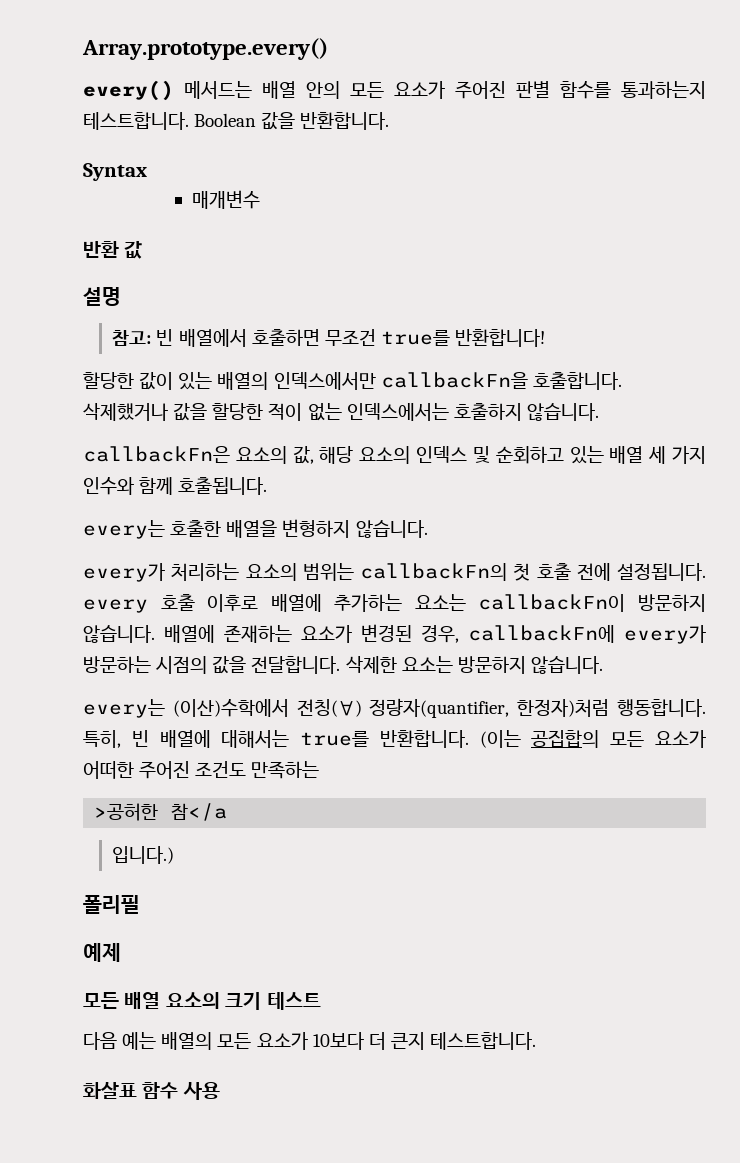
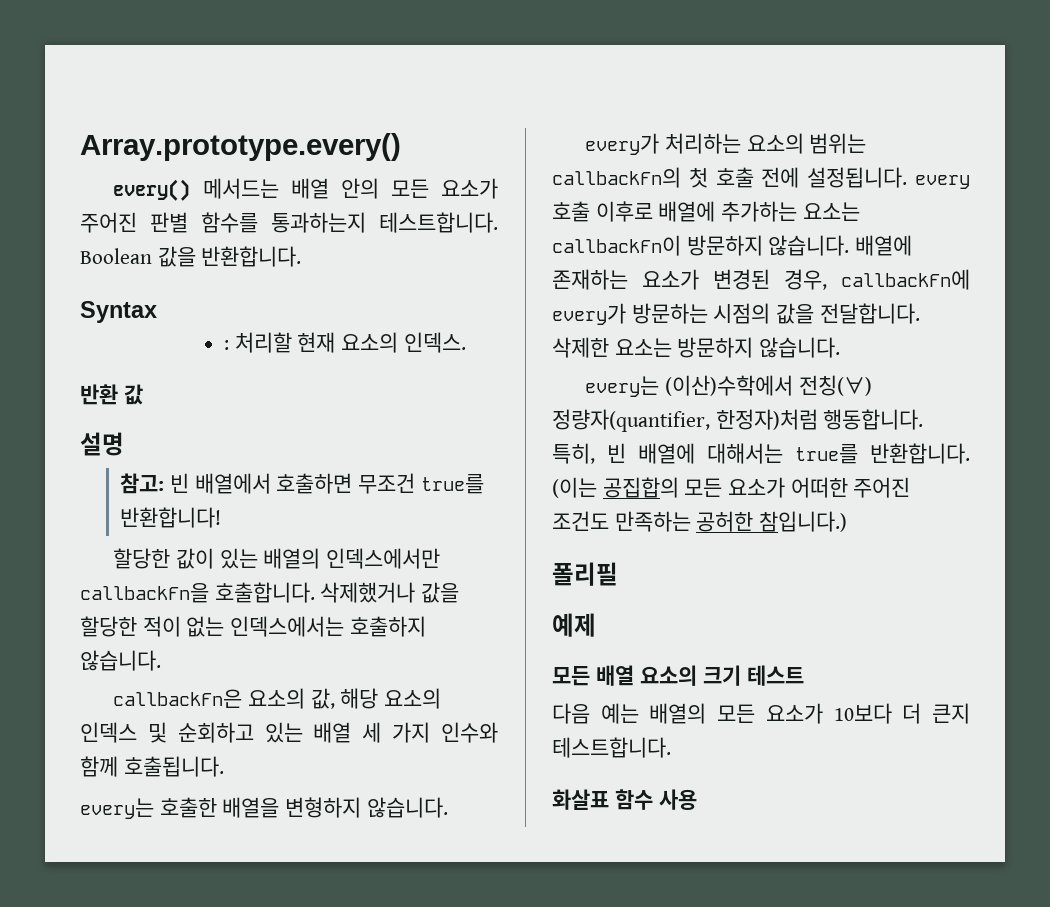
[191,190,260,209] 매개변수 -> [223,332,466,353] : 처리할 현재 요소의 인덱스.
[94,803,228,821] [112,846,175,864] // >공허한 참</a // 입니다.) -> [696,511,848,532] 공허한 참입니다.)

